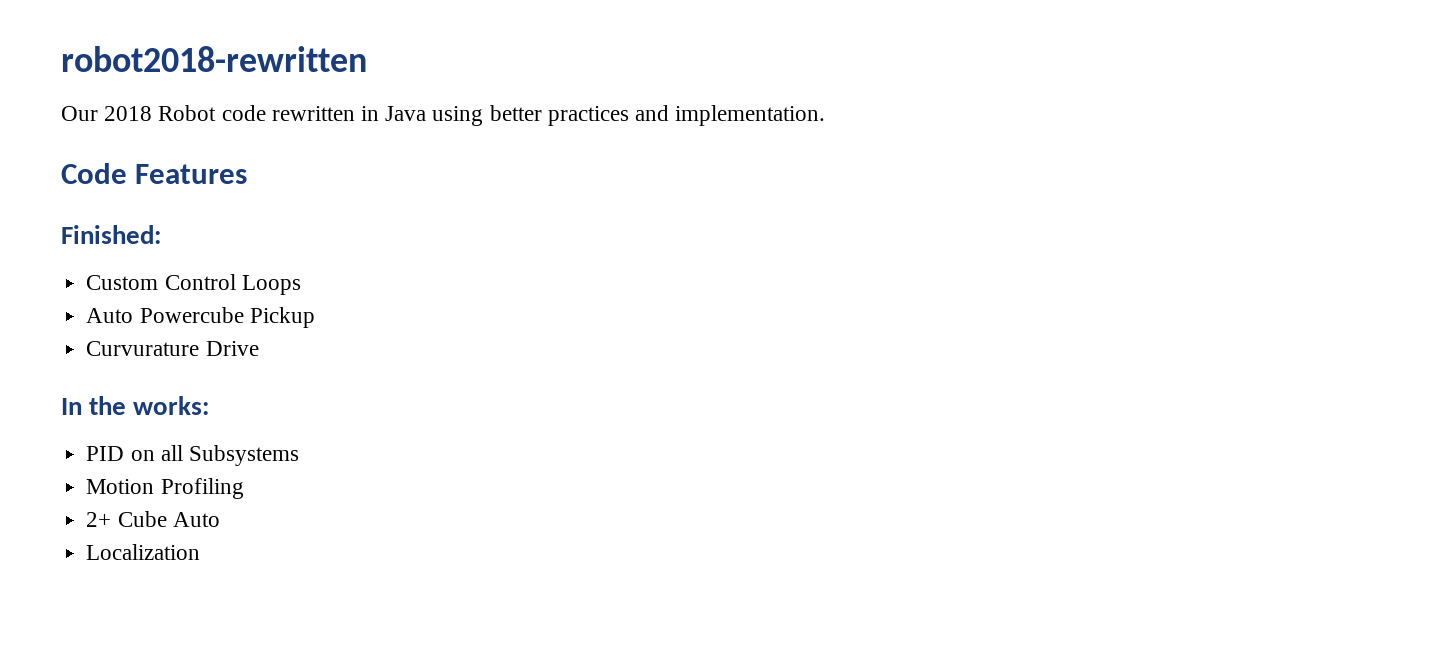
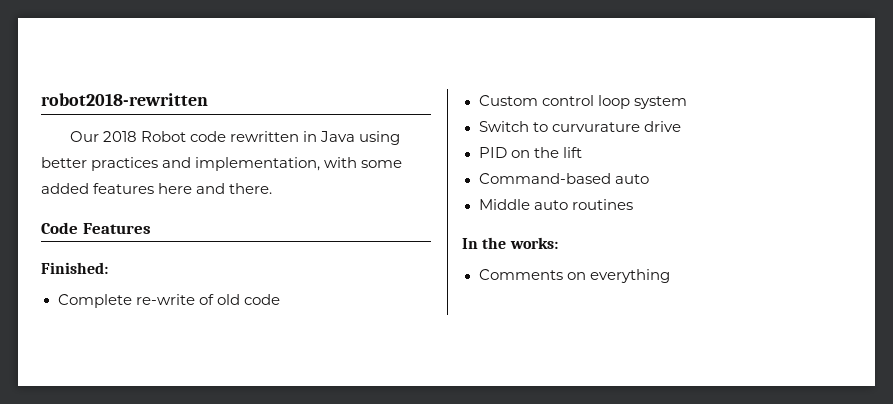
[675,105,826,126] [61,163,248,184] [61,225,161,244] [86,274,301,295] [86,307,315,328] [86,341,259,356] [61,396,210,415] [86,445,299,466] [86,478,244,499] [86,511,220,527] [86,544,201,560] implementation. // Code Features // Finished: // Custom Control Loops // Auto Powercube Pickup // Curvurature Drive // In the works: // PID on all Subsystems // Motion Profiling // 2+ Cube Auto // Localization -> [195,157,403,171] [41,183,273,194] [41,222,151,234] [41,262,108,274] [57,294,280,308] [478,95,687,109] [478,121,681,132] [478,147,582,158] [478,173,649,184] [478,199,633,210] [462,237,558,249] [478,269,670,283] implementation, with some added features here and there. // Code Features // Finished: // Complete re-write of old code // Custom control loop system // Switch to curvurature drive // PID on the lift // Command-based auto // Middle auto routines // In the works: // Comments on everything

